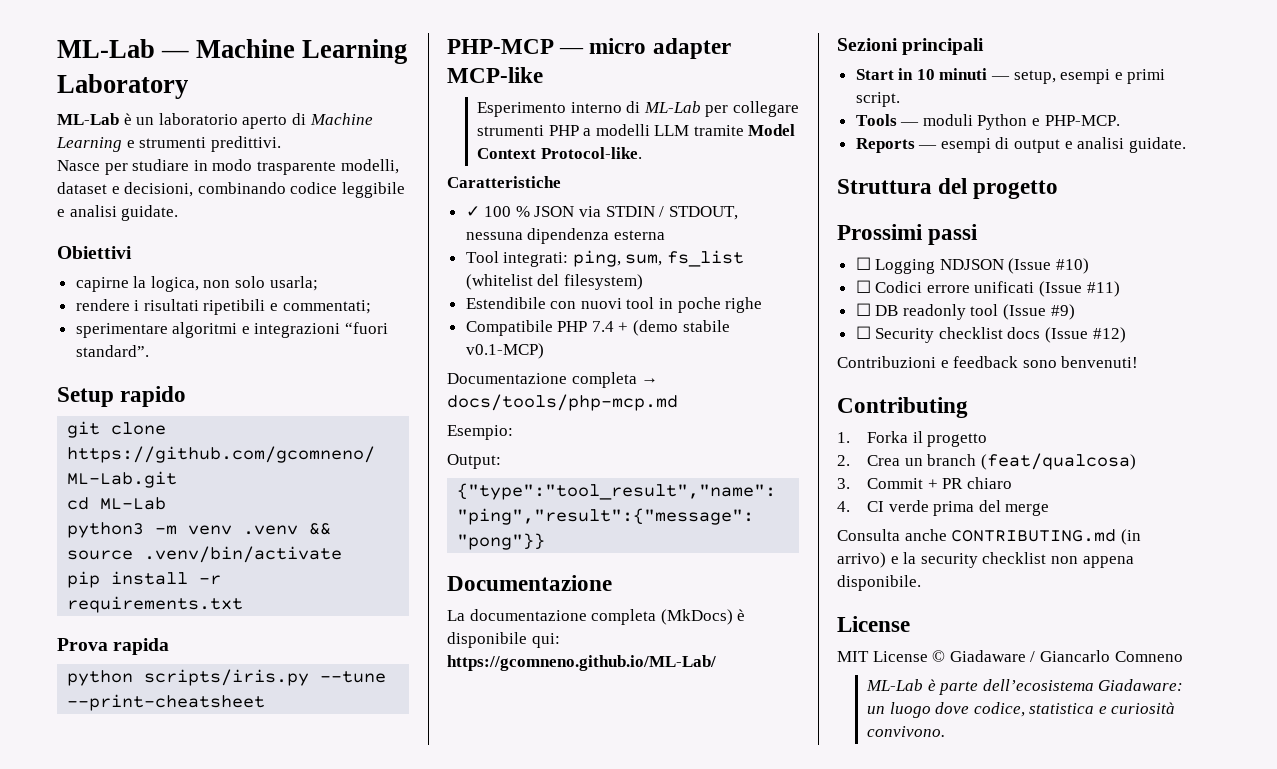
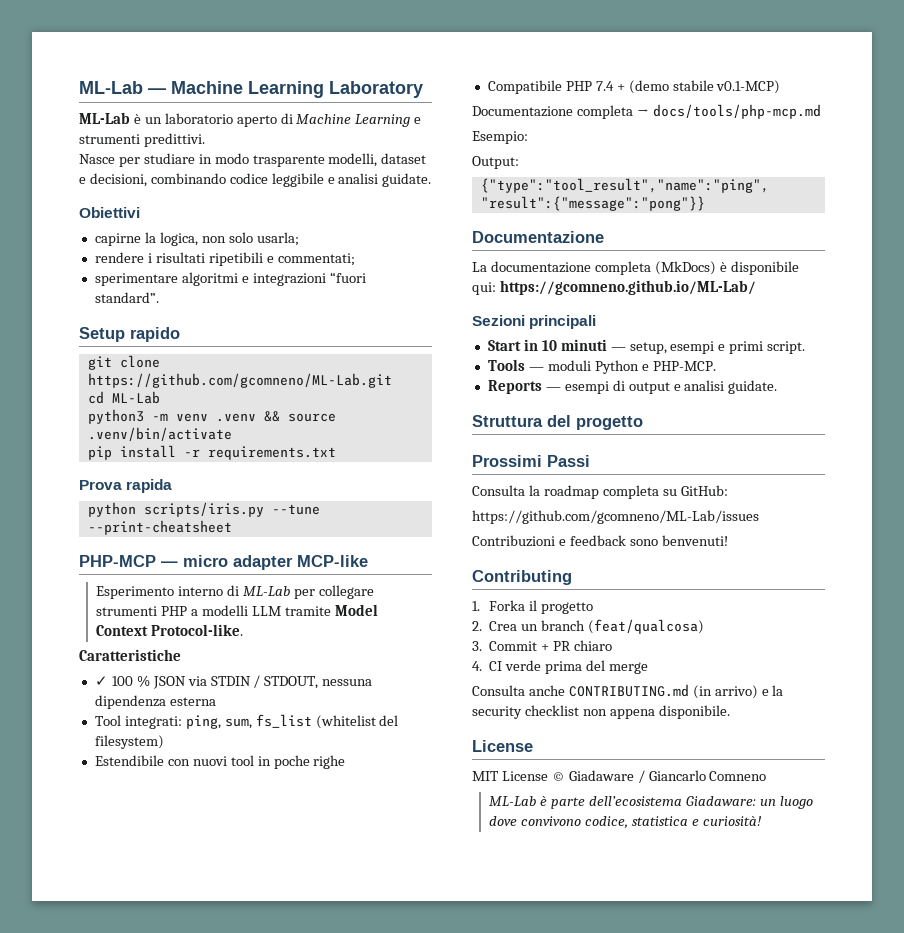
[928,224,979,245] [855,257,1090,274] [855,280,1120,297] [855,303,1075,320] [855,326,1126,343] passi // ☐ Logging NDJSON (Issue #10) // ☐ Codici errore unificati (Issue #11) // ☐ DB readonly tool (Issue #9) // ☐ Security checklist docs (Issue #12) -> [547,455,590,467] [472,485,728,499] [472,510,759,524] Passi // Consulta la roadmap completa su GitHub: // https://github.com/gcomneno/ML-Lab/issues
(970, 708) none -> [521,816,582,826] convivono
[1111,702,1176,714] [866,726,945,737] curiosità convivono. -> [702,816,762,826] curiosità!

